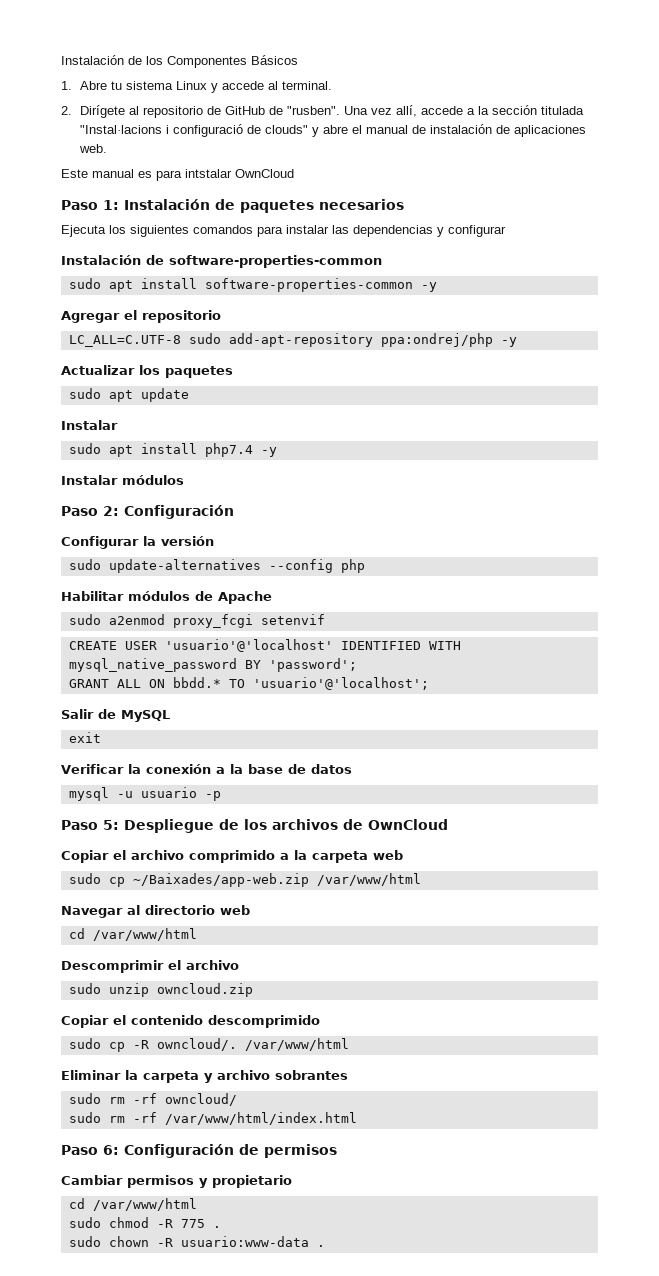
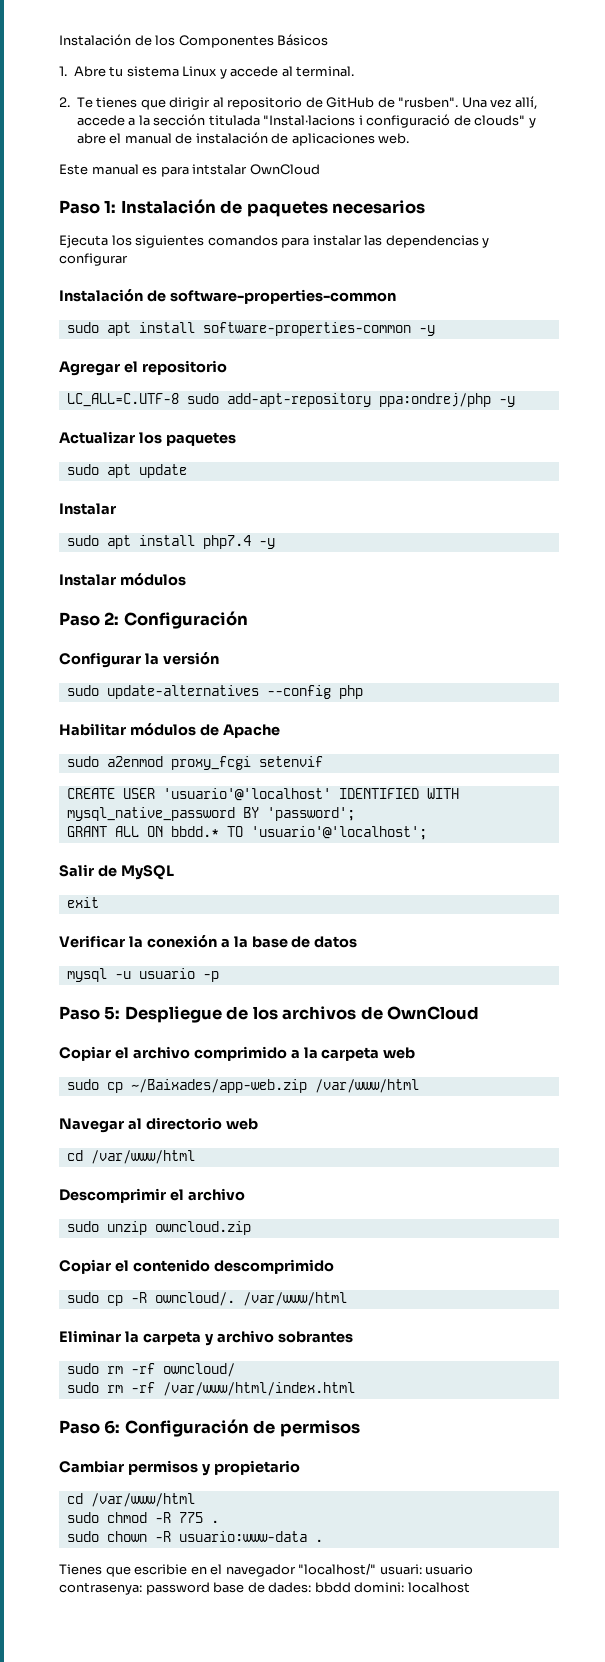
[79,105,125,118] Dirígete -> [76,97,211,110] Te tienes que dirigir
(325, 1246) none -> [59,1563,474,1577] [59,1582,470,1595] // Tienes que escribie en el navegador "localhost/" usuari: usuario contrasenya: password base de dades: bbdd domini: localhost

